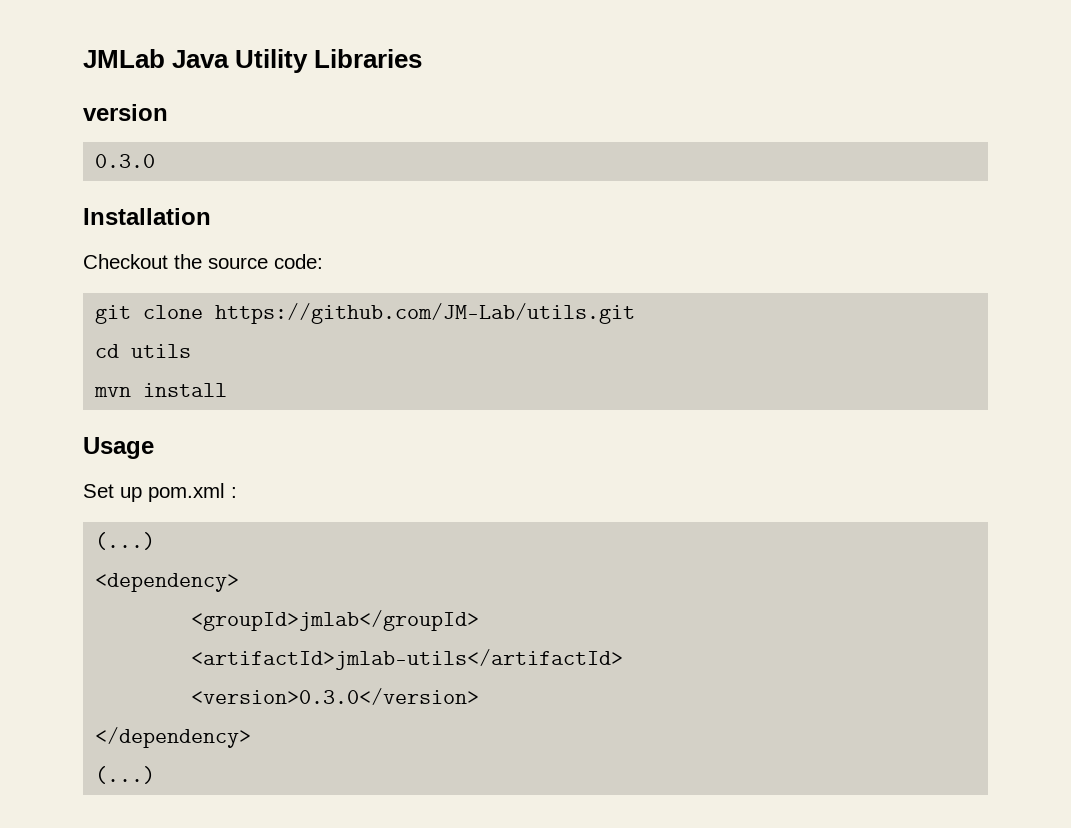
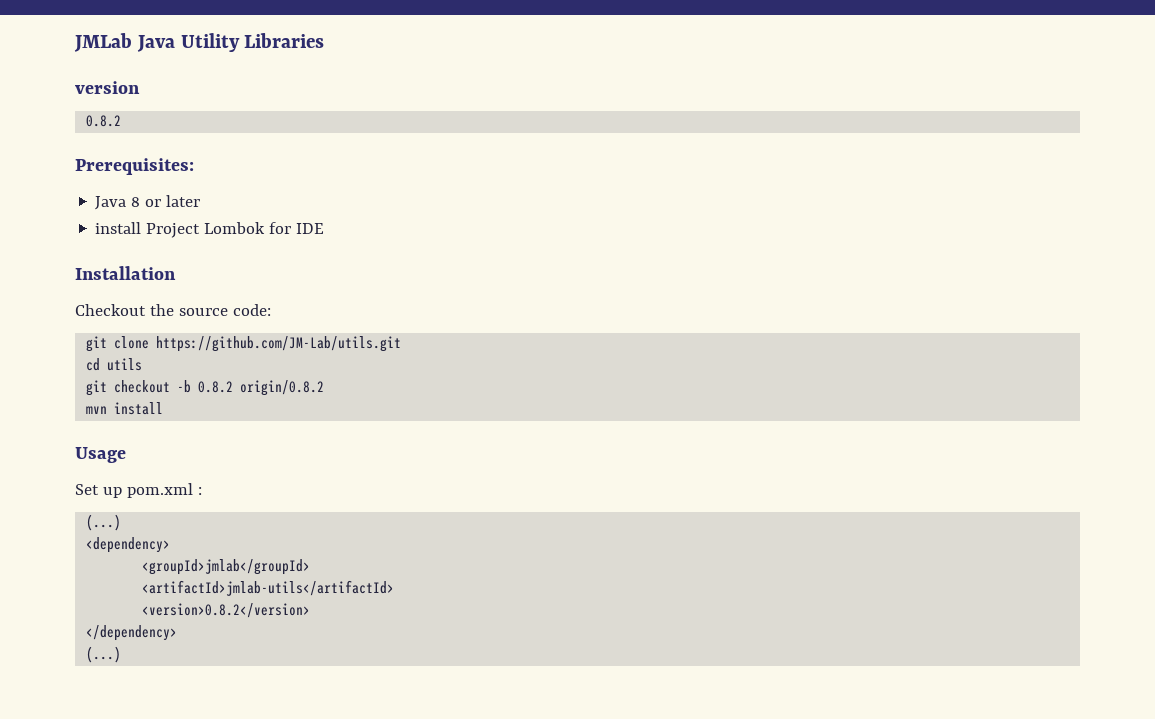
[95,154,156,168] 0.3.0 -> [86,115,122,127] [75,158,194,175] [95,195,201,210] [95,222,325,238] 0.8.2 // Prerequisites: // Java 8 or later // install Project Lombok for IDE
(192, 351) none -> [86,380,325,396] // git checkout -b 0.8.2 origin/0.8.2
[191,688,480,705] <version>0.3.0</version> -> [142,603,311,618] <version>0.8.2</version>

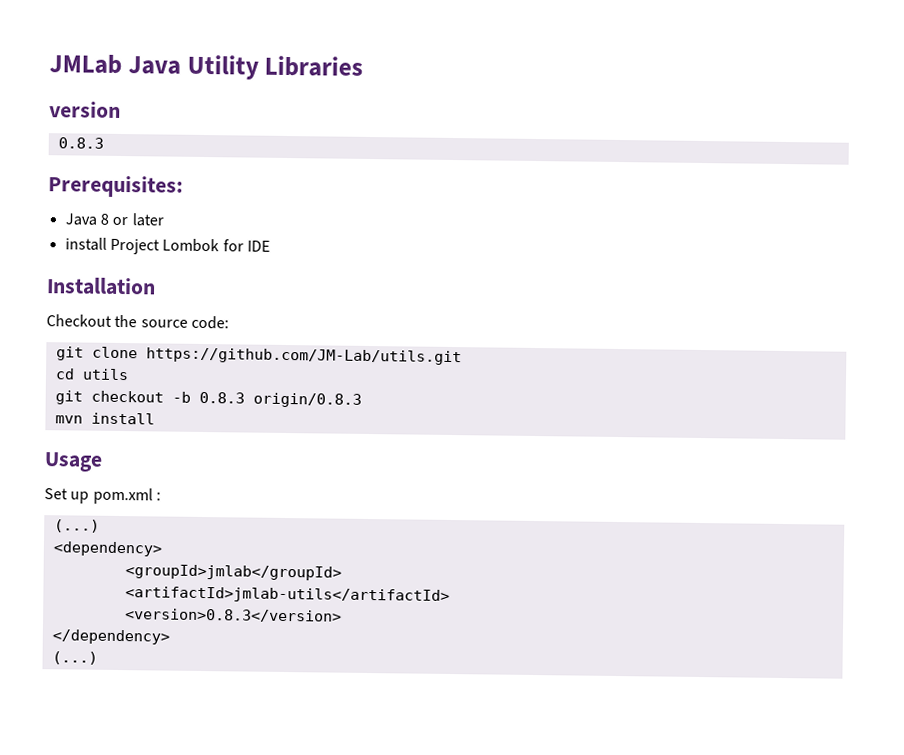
[86,115,122,127] 0.8.2 -> [57,137,104,149] 0.8.3
[198,380,325,396] 0.8.2 origin/0.8.2 -> [198,391,362,408] 0.8.3 origin/0.8.3
[142,603,311,618] <version>0.8.2</version> -> [124,608,342,623] <version>0.8.3</version>

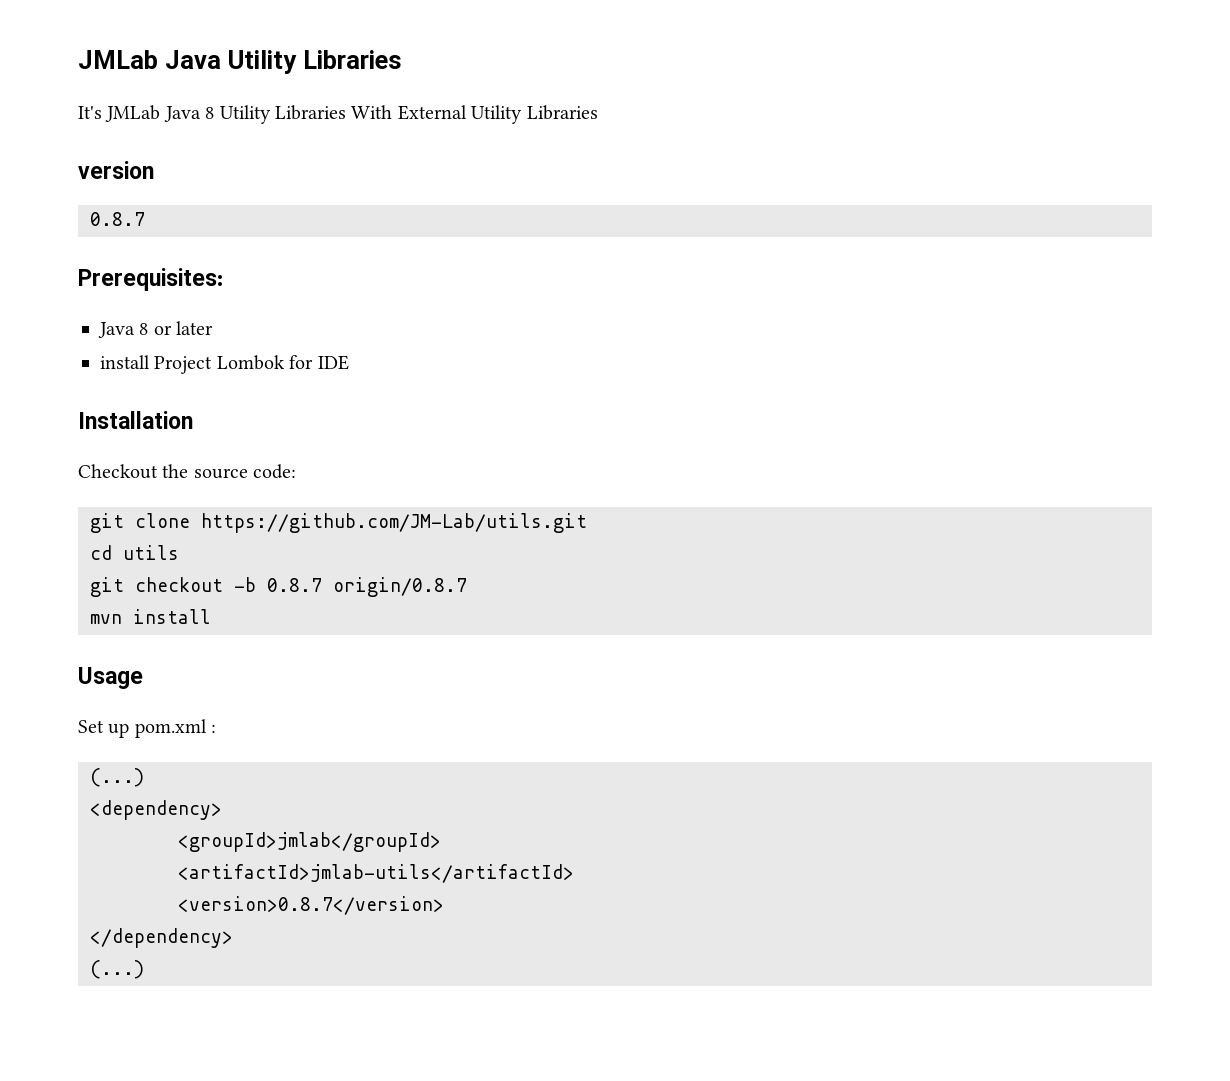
(364, 66) none -> [78,105,598,124] // It's JMLab Java 8 Utility Libraries With External Utility Libraries
[57,137,104,149] 0.8.3 -> [90,212,145,226] 0.8.7
[198,391,362,408] 0.8.3 origin/0.8.3 -> [267,577,467,597] 0.8.7 origin/0.8.7
[124,608,342,623] <version>0.8.3</version> -> [178,896,444,915] <version>0.8.7</version>

